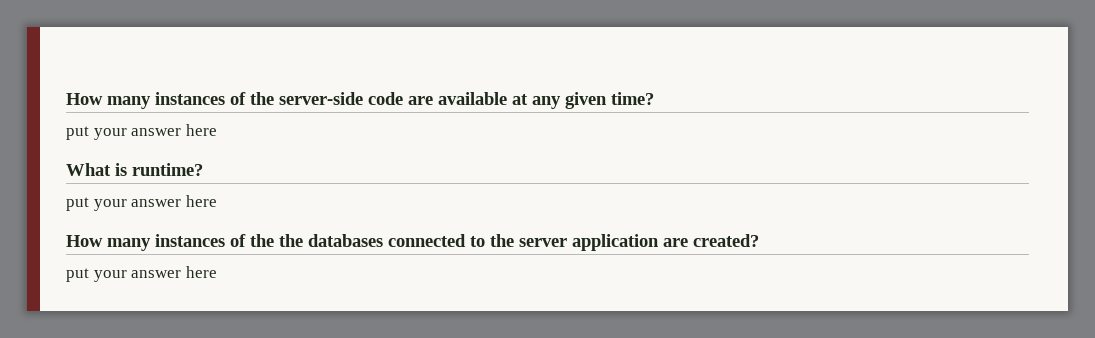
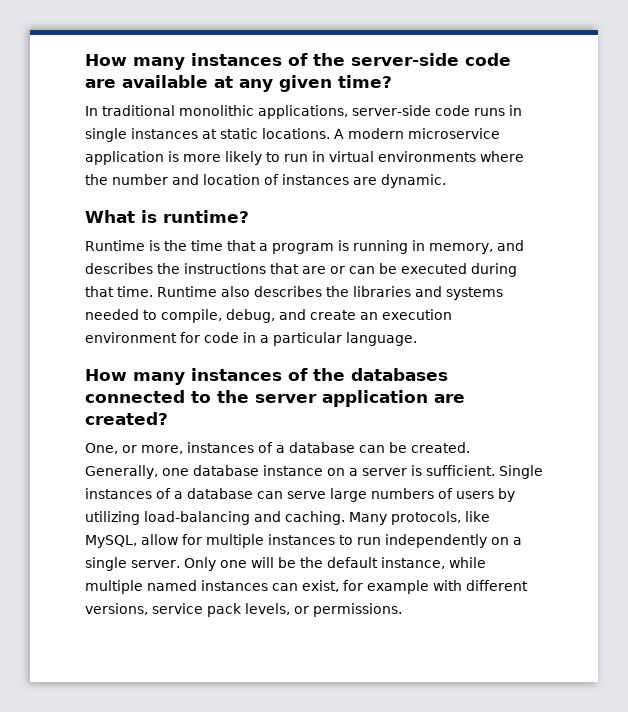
[66,124,217,140] [66,163,203,176] [66,195,217,211] [66,234,303,251] put your answer here // What is runtime? // put your answer here // How many instances of the the -> [85,105,522,119] [85,128,500,142] [85,151,524,165] [85,174,446,188] [85,210,249,223] [85,240,524,254] [85,263,517,277] [85,286,503,300] [85,309,452,323] [85,332,417,346] [85,368,345,385] In traditional monolithic applications, server-side code runs in single instances at static locations. A modern microservice application is more likely to run in virtual environments where the number and location of instances are dynamic. // What is runtime? // Runtime is the time that a program is running in memory, and describes the instructions that are or can be executed during that time. Runtime also describes the libraries and systems needed to compile, debug, and create an execution environment for code in a particular language. // How many instances of the
[66,266,217,282] put your answer here -> [85,442,470,454] [85,465,543,479] [85,488,515,502] [85,511,490,525] [85,534,522,548] [85,557,486,571] [85,580,528,594] [85,603,402,617] One, or more, instances of a database can be created. Generally, one database instance on a server is sufficient. Single instances of a database can serve large numbers of users by utilizing load-balancing and caching. Many protocols, like MySQL, allow for multiple instances to run independently on a single server. Only one will be the default instance, while multiple named instances can exist, for example with different versions, service pack levels, or permissions.

